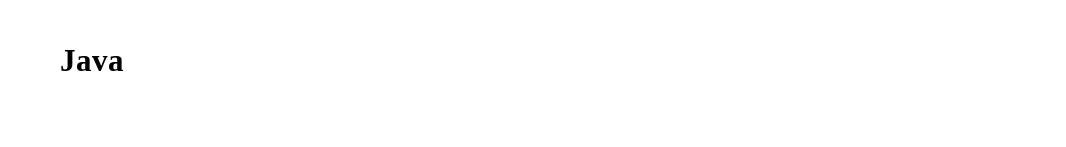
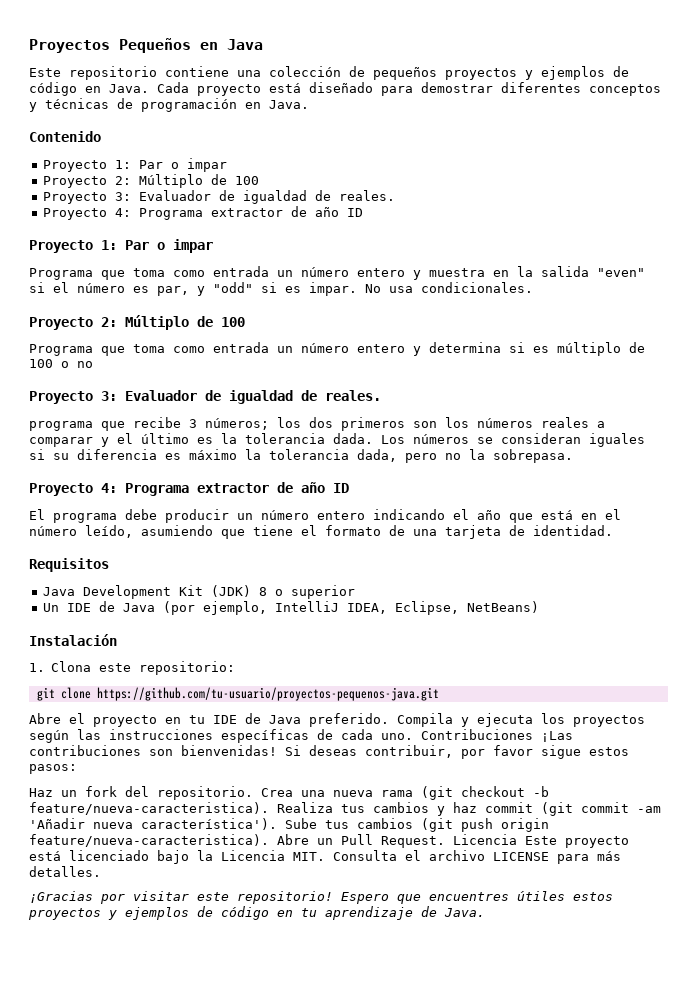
[60,50,124,71] Java -> [29,38,263,53] [29,66,629,80] [29,82,661,96] [29,98,309,112] [29,131,101,142] [42,158,227,172] [42,174,259,188] [42,190,395,204] [42,206,363,220] [29,239,213,253] [29,266,645,280] [29,282,533,296] [29,315,245,330] [29,342,645,356] [29,359,93,368] [29,390,381,404] [29,417,605,431] [29,433,645,447] [29,449,573,463] [29,482,349,496] [29,509,621,523] [29,525,613,539] [29,558,109,572] [42,585,355,599] [42,601,539,615] [29,634,117,646] [29,661,236,675] [36,687,439,701] [29,713,645,727] [29,729,573,743] [29,745,629,759] [29,764,77,774] [29,786,549,800] [29,802,661,816] [29,818,549,832] [29,834,629,848] [29,850,621,864] [29,866,101,877] [29,891,613,904] [28,906,485,920] Proyectos Pequeños en Java // Este repositorio contiene una colección de pequeños proyectos y ejemplos de código en Java. Cada proyecto está diseñado para demostrar diferentes conceptos y técnicas de programación en Java. // Contenido // Proyecto 1: Par o impar // Proyecto 2: Múltiplo de 100 // Proyecto 3: Evaluador de igualdad de reales. // Proyecto 4: Programa extractor de año ID // Proyecto 1: Par o impar // Programa que toma como entrada un número entero y muestra en la salida "even" si el número es par, y "odd" si es impar. No usa condicionales. // Proyecto 2: Múltiplo de 100 // Programa que toma como entrada un número entero y determina si es múltiplo de 100 o no // Proyecto 3: Evaluador de igualdad de reales. // programa que recibe 3 números; los dos primeros son los números reales a comparar y el último es la tolerancia dada. Los números se consideran iguales si su diferencia es máximo la tolerancia dada, pero no la sobrepasa. // Proyecto 4: Programa extractor de año ID // El programa debe producir un número entero indicando el año que está en el número leído, asumiendo que tiene el formato de una tarjeta de identidad. // Requisitos // Java Development Kit (JDK) 8 o superior // Un IDE de Java (por ejemplo, IntelliJ IDEA, Eclipse, NetBeans) // Instalación // 1. Clona este repositorio: // git clone https://github.com/tu-usuario/proyectos-pequenos-java.git // Abre el proyecto en tu IDE de Java preferido. Compila y ejecuta los proyectos según las instrucciones específicas de cada uno. Contribuciones ¡Las contribuciones son bienvenidas! Si deseas contribuir, por favor sigue estos pasos: // Haz un fork del repositorio. Crea una nueva rama (git checkout -b feature/nueva-caracteristica). Realiza tus cambios y haz commit (git commit -am 'Añadir nueva característica'). Sube tus cambios (git push origin feature/nueva-caracteristica). Abre un Pull Request. Licencia Este proyecto está licenciado bajo la Licencia MIT. Consulta el archivo LICENSE para más detalles. // ¡Gracias por visitar este repositorio! Espero que encuentres útiles estos proyectos y ejemplos de código en tu aprendizaje de Java.

